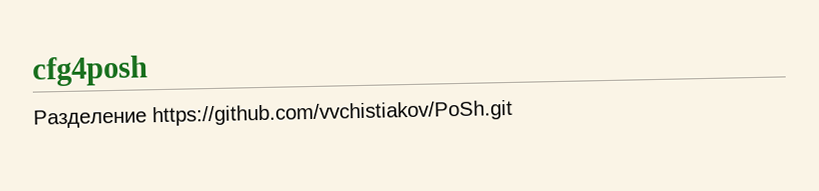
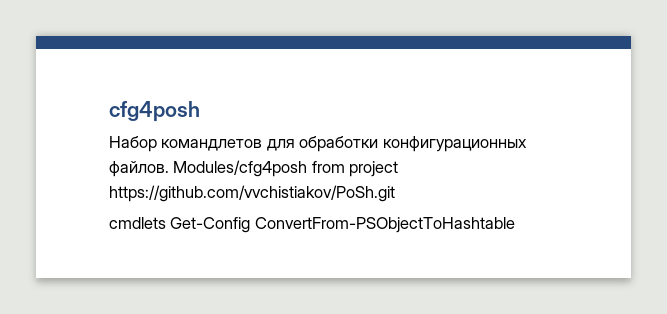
[33,99,513,129] Разделение https://github.com/vvchistiakov/PoSh.git -> [109,136,527,152] [109,160,399,177] [109,185,395,202] [109,217,515,233] Набор командлетов для обработки конфигурационных файлов. Modules/cfg4posh from project https://github.com/vvchistiakov/PoSh.git // cmdlets Get-Config ConvertFrom-PSObjectToHashtable

